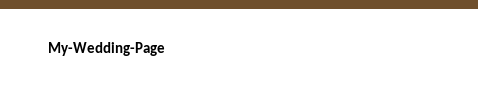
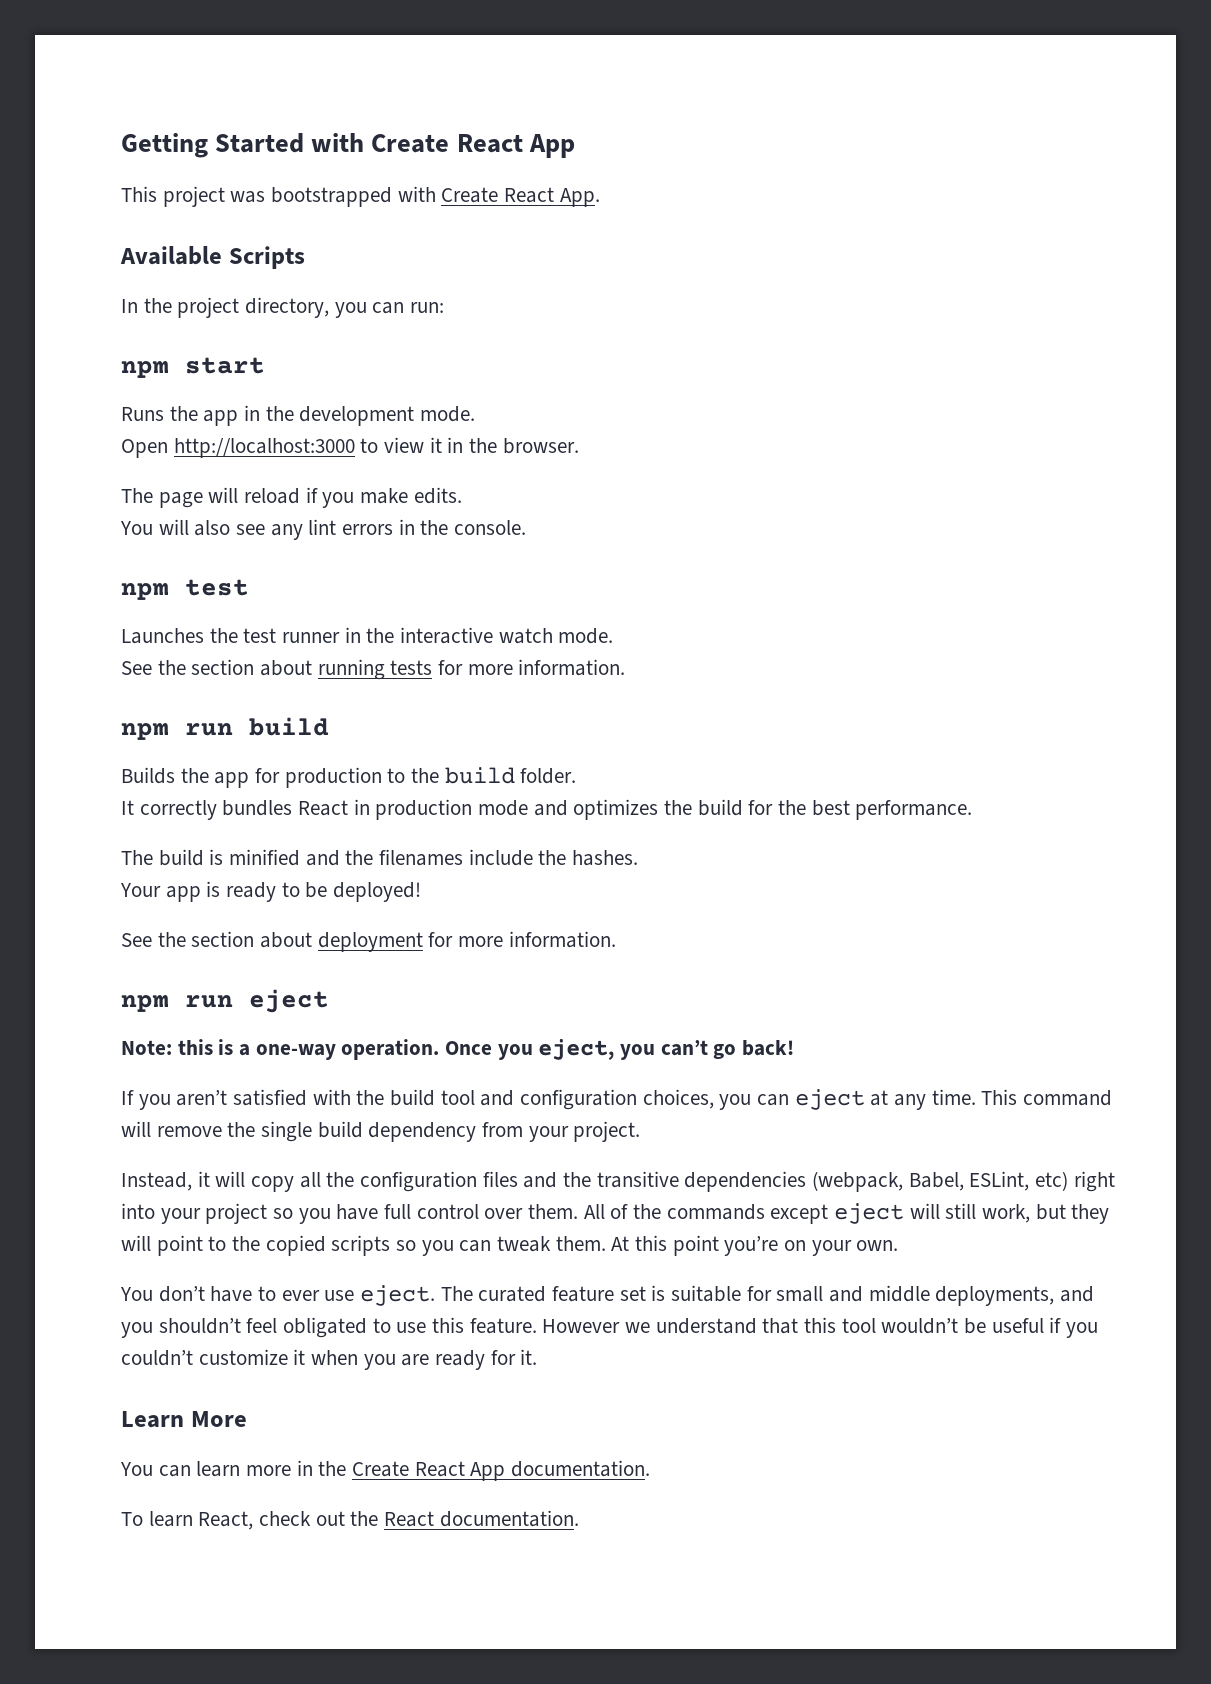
[48,42,165,56] My-Wedding-Page -> [121,133,575,158] [121,186,600,207] [120,246,305,269] [121,297,445,318] [121,357,265,378] [121,405,476,426] [121,437,579,458] [121,487,462,508] [120,519,527,540] [121,579,249,600] [121,627,614,644] [121,659,626,680] [121,717,329,740] [121,767,577,788] [121,799,973,820] [121,849,639,866] [120,881,422,902] [121,931,616,952] [121,989,329,1013] [121,1039,795,1060] [121,1089,1113,1110] [121,1121,641,1142] [121,1171,1115,1192] [121,1203,1110,1224] [121,1235,899,1256] [120,1285,1095,1306] [121,1317,1099,1338] [121,1349,538,1370] [121,1411,247,1428] [120,1460,651,1481] [121,1510,579,1530] Getting Started with Create React App // This project was bootstrapped with Create React App. // Available Scripts // In the project directory, you can run: // npm start // Runs the app in the development mode. // Open http://localhost:3000 to view it in the browser. // The page will reload if you make edits. // You will also see any lint errors in the console. // npm test // Launches the test runner in the interactive watch mode. // See the section about running tests for more information. // npm run build // Builds the app for production to the build folder. // It correctly bundles React in production mode and optimizes the build for the best performance. // The build is minified and the filenames include the hashes. // Your app is ready to be deployed! // See the section about deployment for more information. // npm run eject // Note: this is a one-way operation. Once you eject, you can’t go back! // If you aren’t satisfied with the build tool and configuration choices, you can eject at any time. This command will remove the single build dependency from your project. // Instead, it will copy all the configuration files and the transitive dependencies (webpack, Babel, ESLint, etc) right into your project so you have full control over them. All of the commands except eject will still work, but they will point to the copied scripts so you can tweak them. At this point you’re on your own. // You don’t have to ever use eject. The curated feature set is suitable for small and middle deployments, and you shouldn’t feel obligated to use this feature. However we understand that this tool wouldn’t be useful if you couldn’t customize it when you are ready for it. // Learn More // You can learn more in the Create React App documentation. // To learn React, check out the React documentation.

